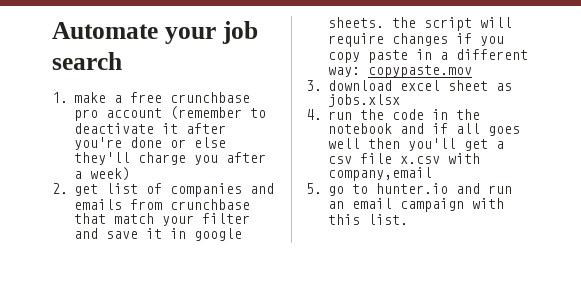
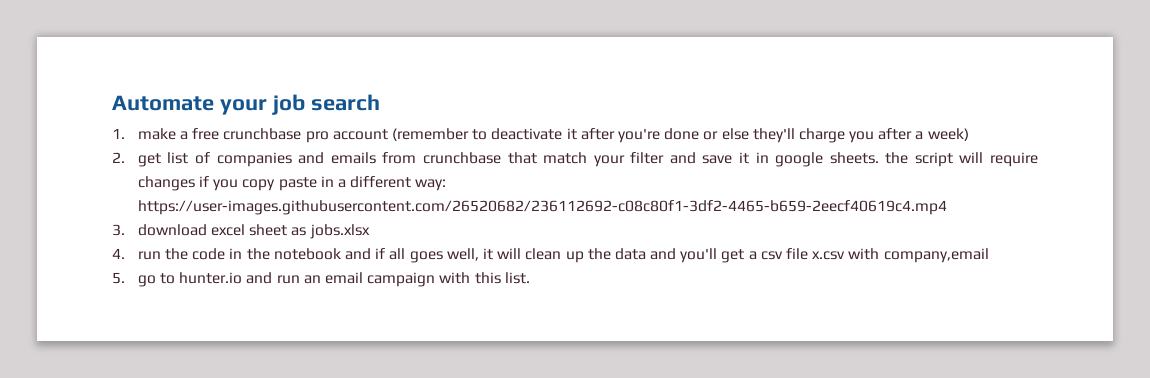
[367,65,472,78] copypaste.mov -> [137,200,947,215] https://user-images.githubusercontent.com/26520682/236112692-c08c80f1-3df2-4465-b659-2eecf40619c4.mp4
[327,138,400,149] well then -> [446,248,677,263] well, it will clean up the data and

